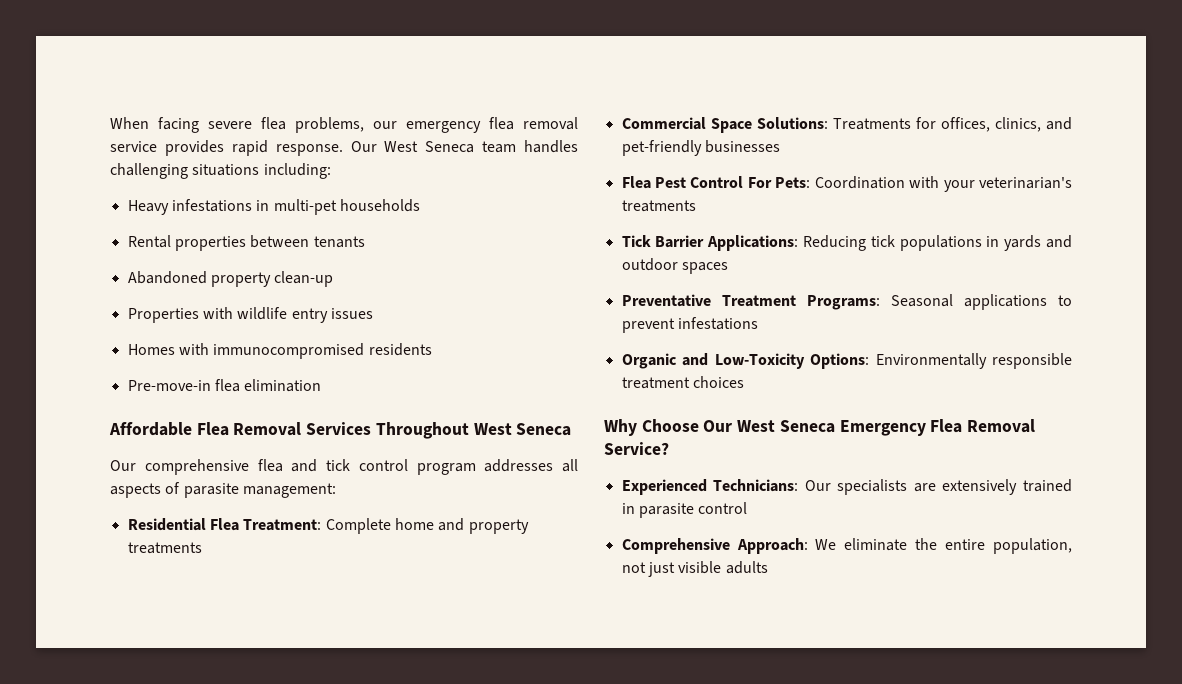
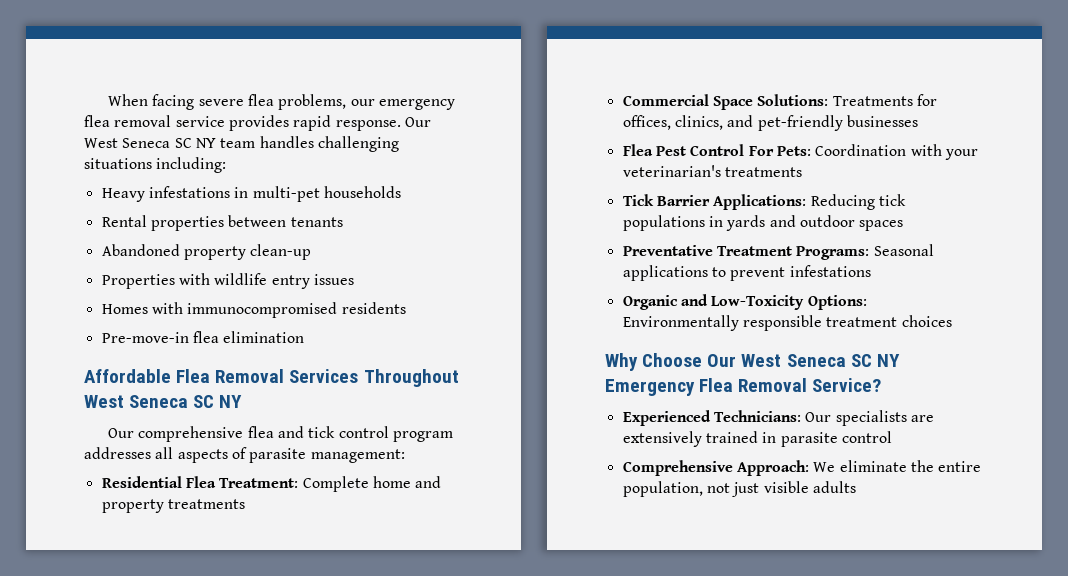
(475, 147) none -> [174,138,216,148] SC NY
(572, 429) none -> [193,395,243,408] SC NY
(835, 426) none -> [850,354,900,367] SC NY

